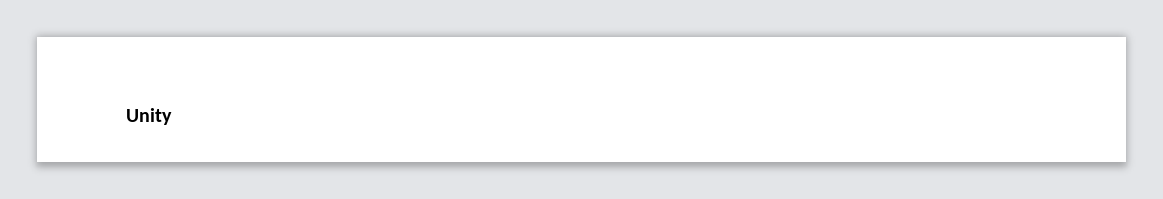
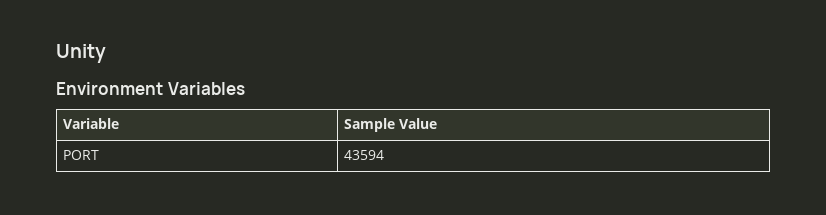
(172, 116) none -> [56,82,245,95] [63,118,120,129] [344,118,438,132] [63,150,100,160] [344,150,385,160] // Environment Variables // Variable | Sample Value // PORT | 43594

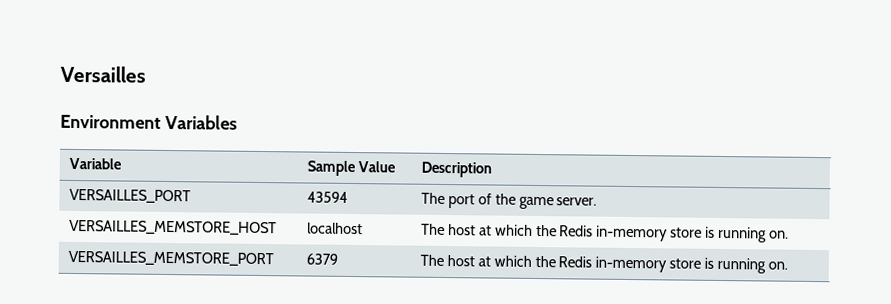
[56,44,106,63] Unity -> [60,65,146,83] Versailles
[63,150,100,160] // PORT -> [420,161,492,178] [68,188,191,204] | Description // VERSAILLES_PORT
(385, 155) none -> [420,192,598,210] [68,219,277,236] [306,222,363,235] [420,223,790,243] [67,250,274,267] [305,253,338,265] [419,254,789,274] | The port of the game server. // VERSAILLES_MEMSTORE_HOST | localhost | The host at which the Redis in-memory store is running on. // VERSAILLES_MEMSTORE_PORT | 6379 | The host at which the Redis in-memory store is running on.

